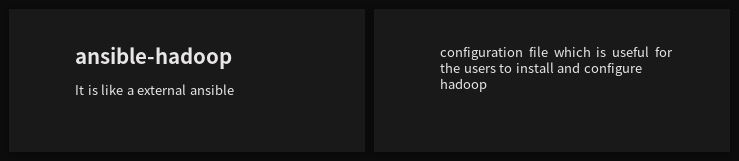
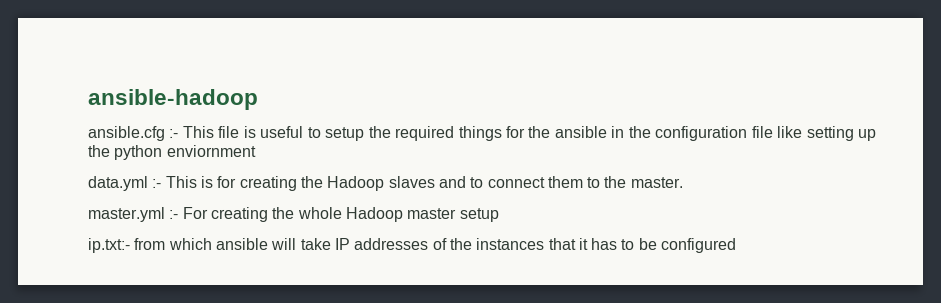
[75,84,234,95] [440,46,673,60] [440,62,642,76] [440,78,487,92] It is like a external ansible configuration file which is useful for the users to install and configure hadoop -> [88,126,877,141] [88,145,256,160] [88,176,683,191] [88,207,499,222] [88,238,737,253] ansible.cfg :- This file is useful to setup the required things for the ansible in the configuration file like setting up the python enviornment // data.yml :- This is for creating the Hadoop slaves and to connect them to the master. // master.yml :- For creating the whole Hadoop master setup // ip.txt:- from which ansible will take IP addresses of the instances that it has to be configured

